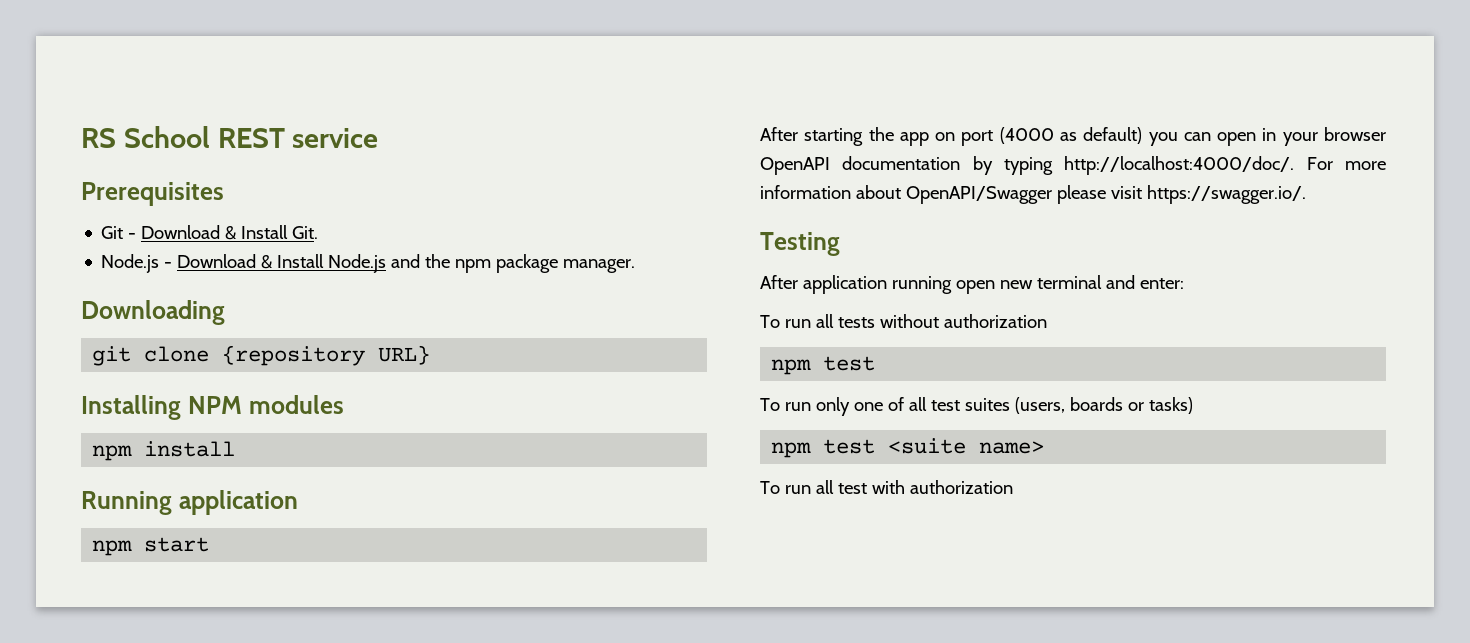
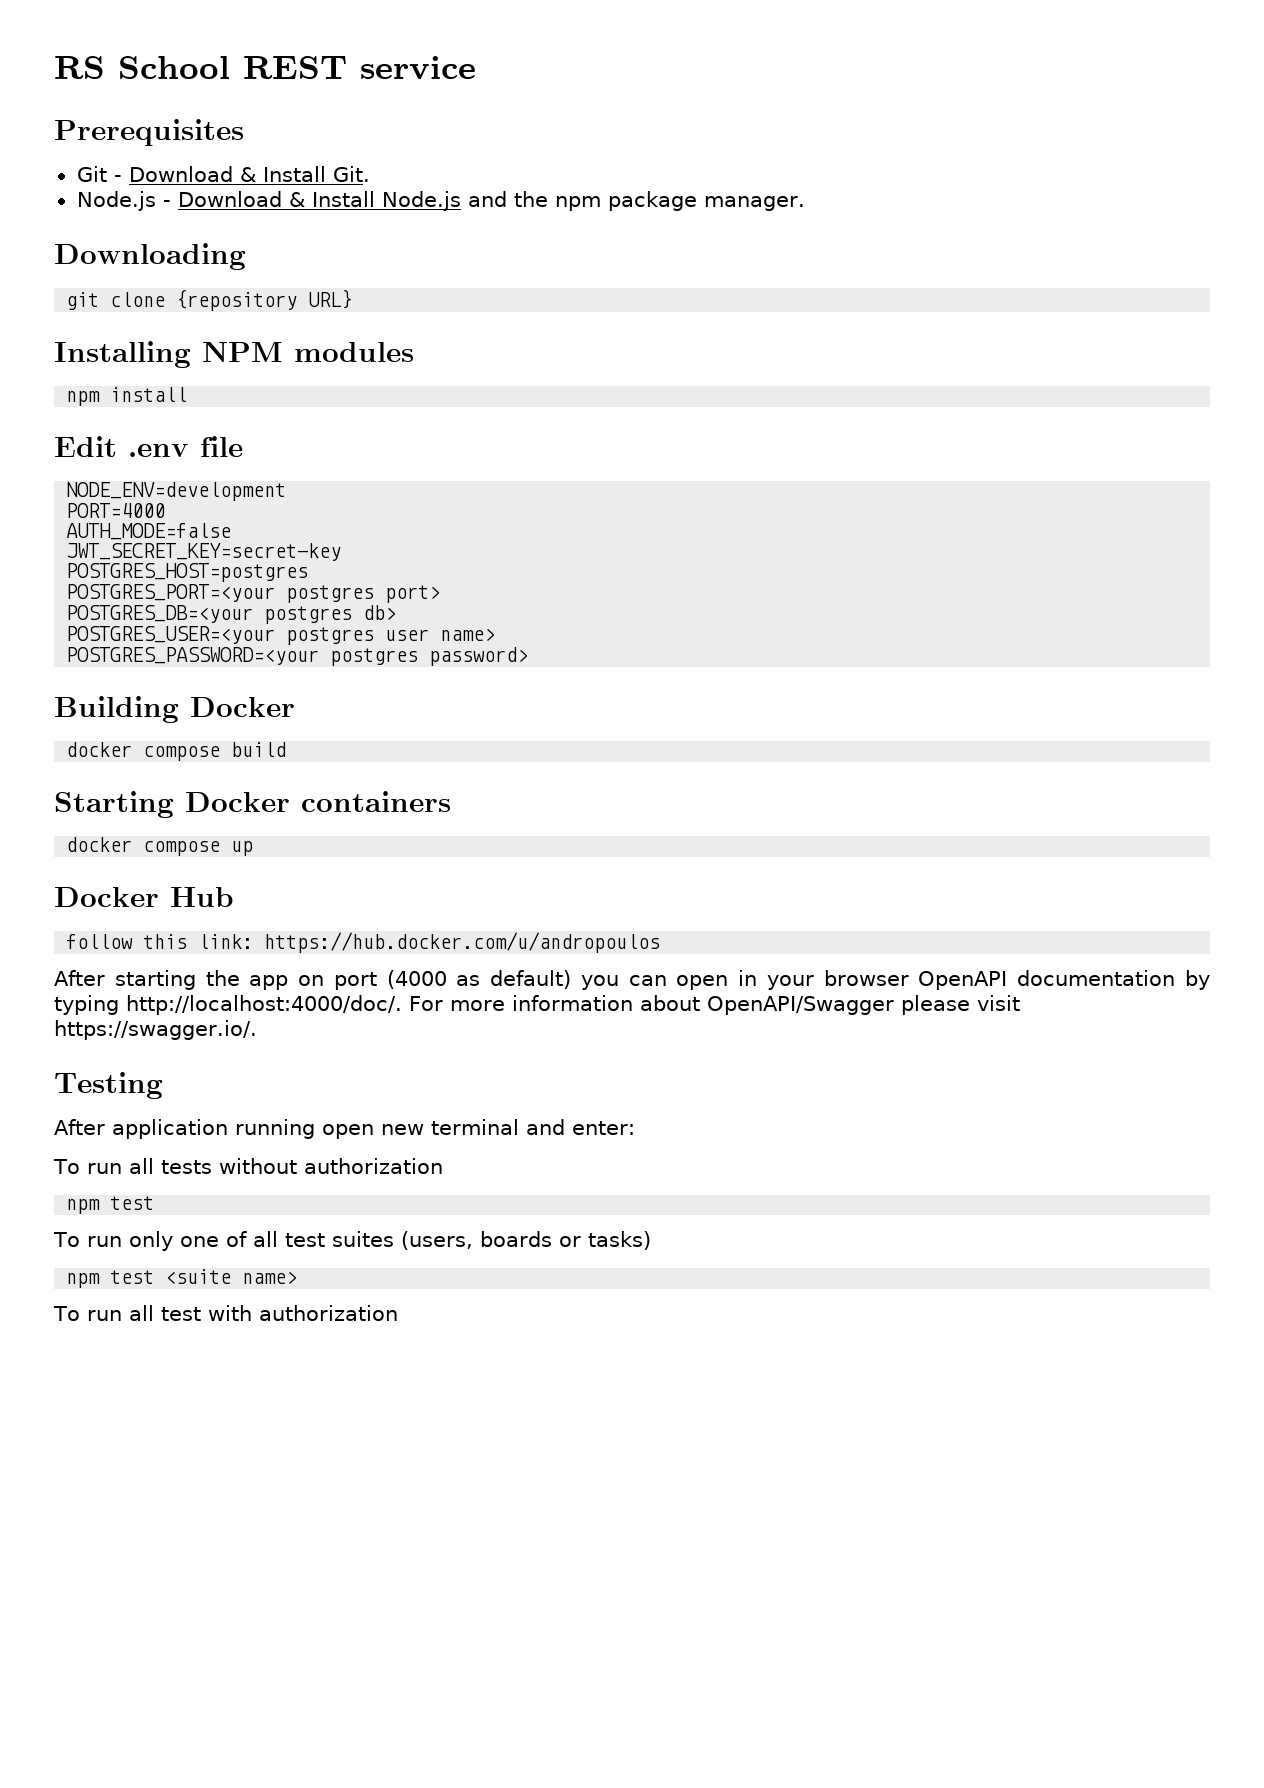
[81,490,298,515] [92,537,210,556] Running application // npm start -> [54,436,243,457] [66,482,287,501] [66,503,166,518] [66,523,232,540] [66,543,342,561] [66,563,309,582] [66,584,441,603] [66,605,397,624] [66,626,496,645] [66,647,529,666] [54,696,295,723] [66,742,287,761] [54,791,451,818] [66,837,254,856] [54,887,234,907] [66,932,661,953] Edit .env file // NODE_ENV=development // PORT=4000 // AUTH_MODE=false // JWT_SECRET_KEY=secret-key // POSTGRES_HOST=postgres // POSTGRES_PORT=<your postgres port> // POSTGRES_DB=<your postgres db> // POSTGRES_USER=<your postgres user name> // POSTGRES_PASSWORD=<your postgres password> // Building Docker // docker compose build // Starting Docker containers // docker compose up // Docker Hub // follow this link: https://hub.docker.com/u/andropoulos

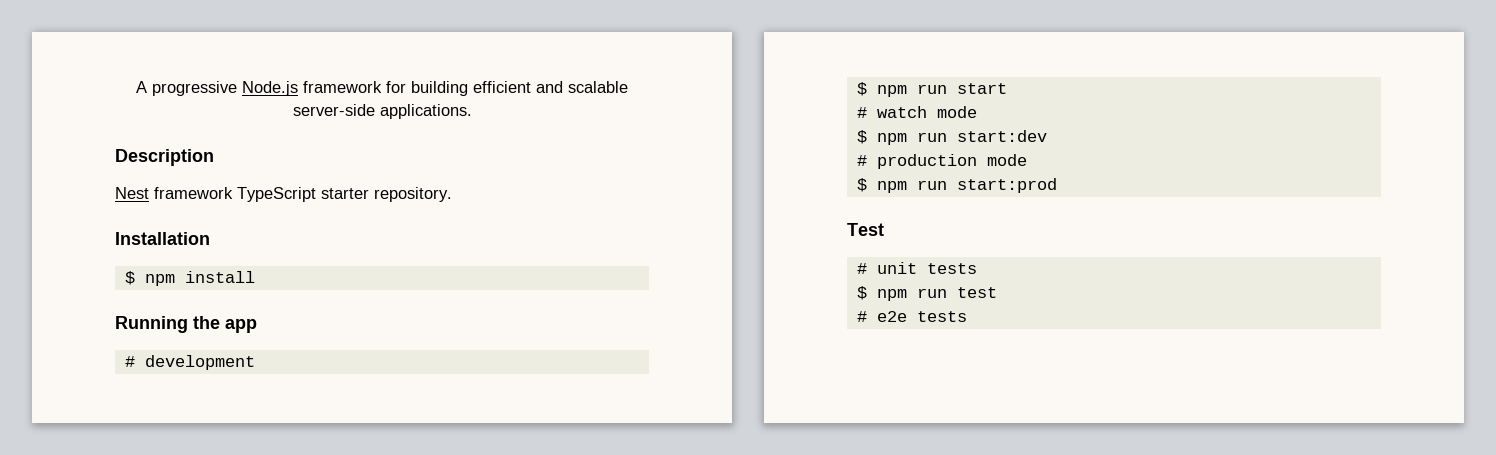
[54,56,476,80] [54,119,244,146] [76,166,370,182] [76,191,805,211] [54,243,246,270] [66,289,353,311] [54,341,414,368] [66,387,188,406] [54,436,243,457] [66,482,287,501] [66,503,166,518] [66,523,232,540] [66,543,342,561] [66,563,309,582] [66,584,441,603] [66,605,397,624] [66,626,496,645] [66,647,529,666] [54,696,295,723] [66,742,287,761] [54,791,451,818] [66,837,254,856] [54,887,234,907] [66,932,661,953] [54,970,1210,990] [54,995,1020,1015] [54,1020,257,1040] [54,1072,163,1099] [54,1119,635,1139] [53,1158,443,1174] [66,1196,155,1214] [53,1231,651,1251] [66,1269,298,1288] [53,1305,398,1321] RS School REST service // Prerequisites // Git - Download & Install Git. // Node.js - Download & Install Node.js and the npm package manager. // Downloading // git clone {repository URL} // Installing NPM modules // npm install // Edit .env file // NODE_ENV=development // PORT=4000 // AUTH_MODE=false // JWT_SECRET_KEY=secret-key // POSTGRES_HOST=postgres // POSTGRES_PORT=<your postgres port> // POSTGRES_DB=<your postgres db> // POSTGRES_USER=<your postgres user name> // POSTGRES_PASSWORD=<your postgres password> // Building Docker // docker compose build // Starting Docker containers // docker compose up // Docker Hub // follow this link: https://hub.docker.com/u/andropoulos // After starting the app on port (4000 as default) you can open in your browser OpenAPI documentation by typing http://localhost:4000/doc/. For more information about OpenAPI/Swagger please visit https://swagger.io/. // Testing // After application running open new terminal and enter: // To run all tests without authorization // npm test // To run only one of all test suites (users, boards or tasks) // npm test <suite name> // To run all test with authorization -> [136,81,628,96] [292,104,472,119] [115,149,214,166] [115,187,452,202] [115,232,210,245] [124,271,255,286] [115,316,257,333] [124,355,255,370] [856,82,1007,97] [856,106,977,118] [856,130,1047,145] [856,154,1027,169] [856,178,1057,193] [847,223,884,236] [856,262,977,274] [856,286,997,301] [856,311,967,322] A progressive Node.js framework for building efficient and scalable server-side applications. // Description // Nest framework TypeScript starter repository. // Installation // $ npm install // Running the app // # development // $ npm run start // # watch mode // $ npm run start:dev // # production mode // $ npm run start:prod // Test // # unit tests // $ npm run test // # e2e tests

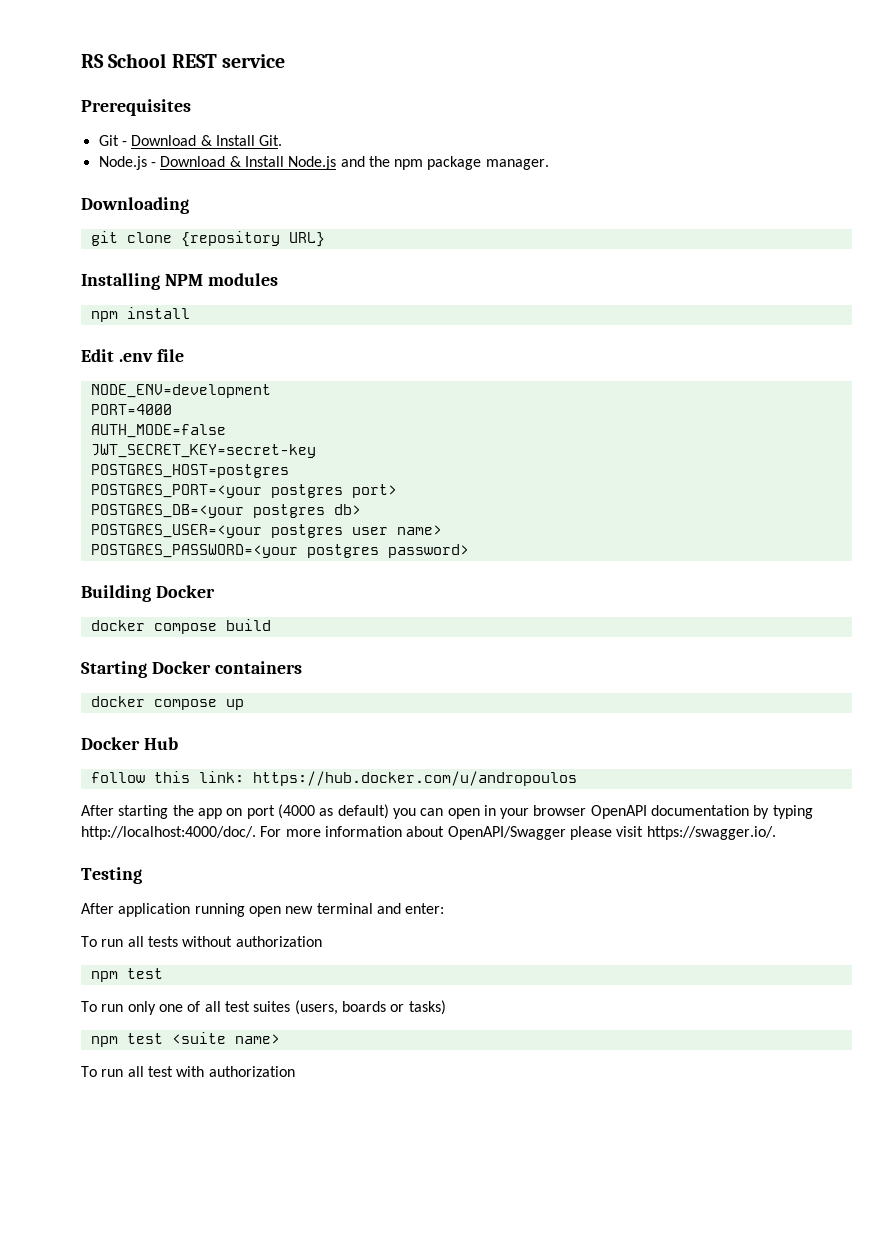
[136,81,628,96] [292,104,472,119] [115,149,214,166] [115,187,452,202] [115,232,210,245] [124,271,255,286] [115,316,257,333] [124,355,255,370] [856,82,1007,97] [856,106,977,118] [856,130,1047,145] [856,154,1027,169] [856,178,1057,193] [847,223,884,236] [856,262,977,274] [856,286,997,301] [856,311,967,322] A progressive Node.js framework for building efficient and scalable server-side applications. // Description // Nest framework TypeScript starter repository. // Installation // $ npm install // Running the app // # development // $ npm run start // # watch mode // $ npm run start:dev // # production mode // $ npm run start:prod // Test // # unit tests // $ npm run test // # e2e tests -> [81,53,285,68] [81,99,191,116] [98,135,283,146] [98,156,549,170] [81,197,189,214] [90,231,325,247] [81,273,278,290] [90,307,190,322] [81,349,184,362] [90,384,271,398] [90,404,172,415] [90,424,226,438] [90,444,316,458] [90,464,289,478] [90,484,397,498] [90,504,361,518] [90,524,442,538] [90,544,469,558] [81,585,215,602] [90,619,271,634] [81,661,302,678] [90,696,244,710] [81,737,178,750] [90,771,577,786] [81,804,813,819] [81,826,776,840] [81,867,142,884] [81,903,445,917] [81,936,322,947] [90,968,163,982] [81,1000,446,1015] [90,1032,280,1047] [81,1066,295,1077] RS School REST service // Prerequisites // Git - Download & Install Git. // Node.js - Download & Install Node.js and the npm package manager. // Downloading // git clone {repository URL} // Installing NPM modules // npm install // Edit .env file // NODE_ENV=development // PORT=4000 // AUTH_MODE=false // JWT_SECRET_KEY=secret-key // POSTGRES_HOST=postgres // POSTGRES_PORT=<your postgres port> // POSTGRES_DB=<your postgres db> // POSTGRES_USER=<your postgres user name> // POSTGRES_PASSWORD=<your postgres password> // Building Docker // docker compose build // Starting Docker containers // docker compose up // Docker Hub // follow this link: https://hub.docker.com/u/andropoulos // After starting the app on port (4000 as default) you can open in your browser OpenAPI documentation by typing http://localhost:4000/doc/. For more information about OpenAPI/Swagger please visit https://swagger.io/. // Testing // After application running open new terminal and enter: // To run all tests without authorization // npm test // To run only one of all test suites (users, boards or tasks) // npm test <suite name> // To run all test with authorization

